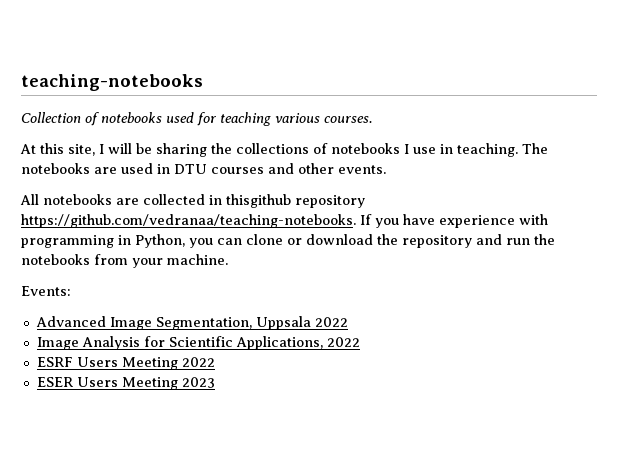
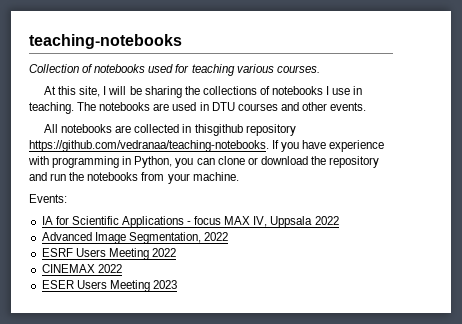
[35,316,348,330] [36,336,323,350] Advanced Image Segmentation, Uppsala 2022 // Image Analysis for Scientific Applications, -> [41,216,339,228] [41,232,201,244] IA for Scientific Applications - focus MAX IV, Uppsala 2022 // Advanced Image Segmentation,
(215, 362) none -> [41,264,122,273] // CINEMAX 2022

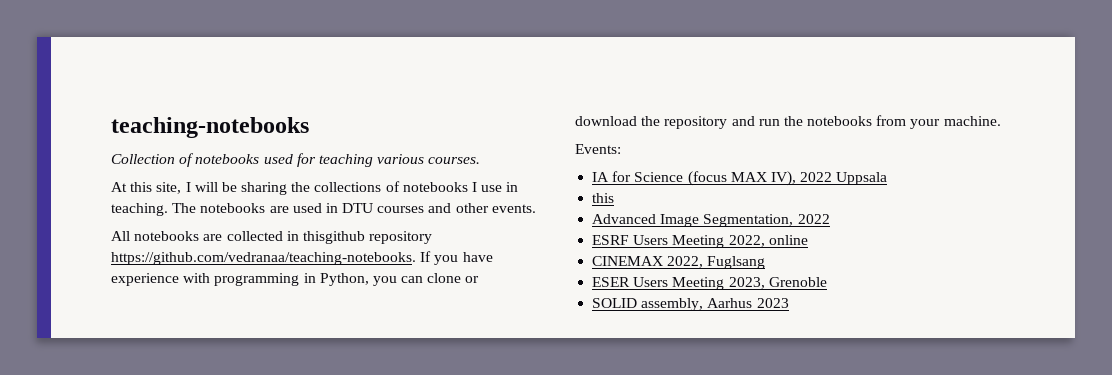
[71,216,268,228] Scientific Applications - focus MAX IV, -> [634,171,833,186] Science (focus MAX IV), 2022
[314,216,339,225] 2022 -> [592,193,615,203] // this
[151,248,176,257] 2022 -> [728,235,808,247] 2022, online
[97,264,122,273] 2022 -> [667,256,766,269] 2022, Fuglsang
(150, 286) none -> [728,277,827,289] [592,298,753,311] 2023, Grenoble // SOLID assembly, Aarhus

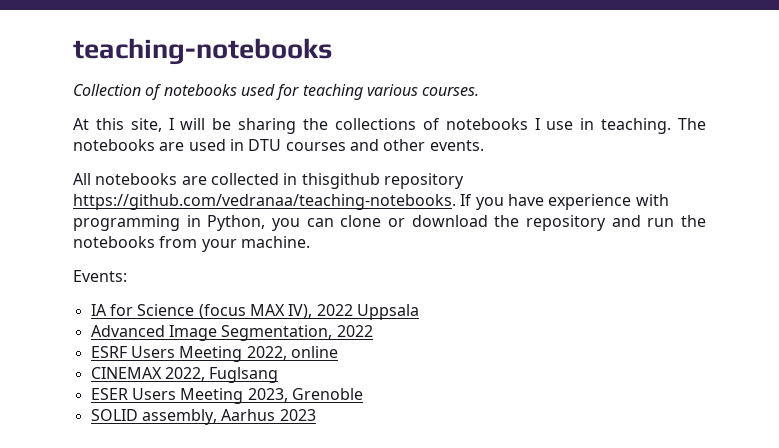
[592,193,615,203] // this -> (419, 312) none

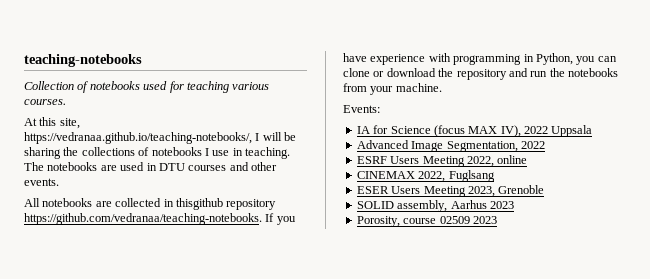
(162, 125) none -> [24,132,252,144] https://vedranaa.github.io/teaching-notebooks/,
(316, 415) none -> [356,216,497,227] // Porosity, course 02509 2023

